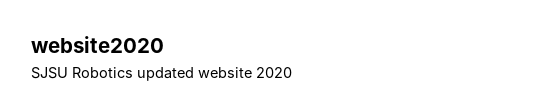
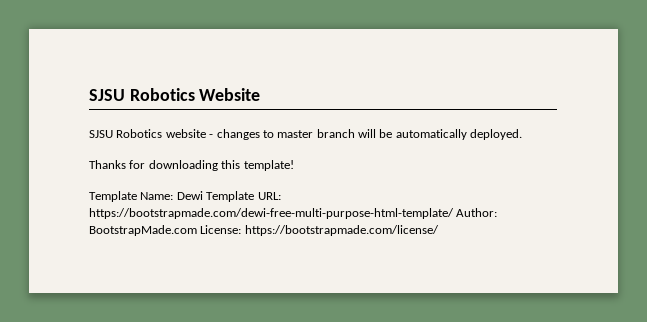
[31,36,164,53] [31,67,292,81] website2020 // SJSU Robotics updated website 2020 -> [89,88,261,101] [89,129,523,140] [89,160,294,171] [89,191,281,202] [89,208,498,219] [89,225,439,236] SJSU Robotics Website // SJSU Robotics website - changes to master branch will be automatically deployed. // Thanks for downloading this template! // Template Name: Dewi Template URL: https://bootstrapmade.com/dewi-free-multi-purpose-html-template/ Author: BootstrapMade.com License: https://bootstrapmade.com/license/

